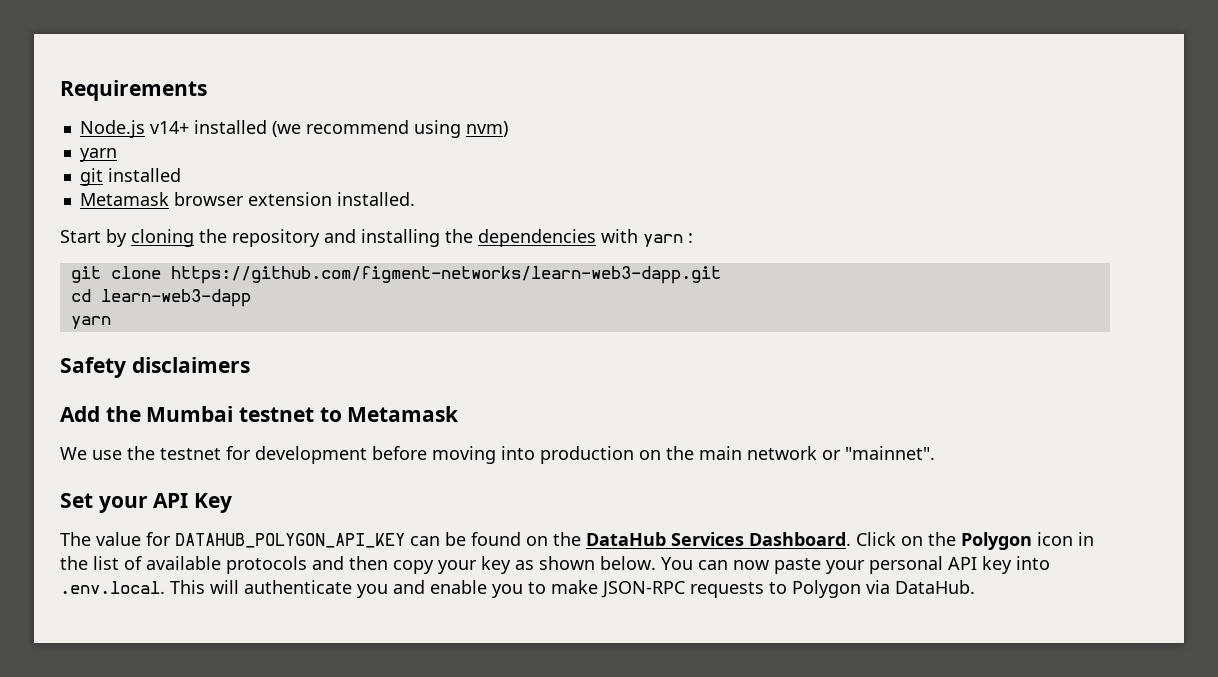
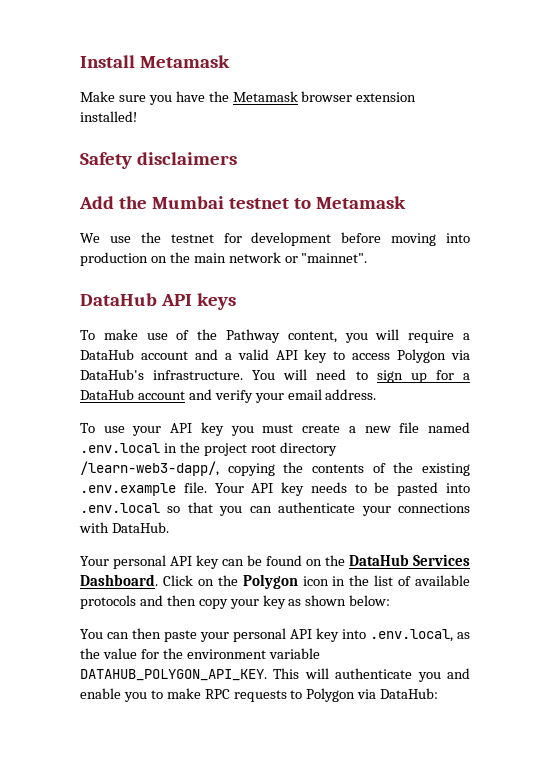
[60,80,207,101] [79,120,508,138] [79,148,117,162] [79,168,181,186] [79,192,415,206] [60,229,693,247] [70,266,721,284] [70,289,251,307] [70,316,111,329] Requirements // Node.js v14+ installed (we recommend using nvm) // yarn // git installed // Metamask browser extension installed. // Start by cloning the repository and installing the dependencies with yarn : // git clone https://github.com/figment-networks/learn-web3-dapp.git // cd learn-web3-dapp // yarn -> [80,55,230,68] [80,91,417,105] [80,111,137,122] Install Metamask // Make sure you have the Metamask browser extension installed!
[60,493,233,513] [60,532,405,548] Set your API Key // The value for DATAHUB_POLYGON_API_KEY -> [80,293,236,310] [80,329,471,343] [80,349,470,363] [80,369,470,383] [80,389,377,403] [80,422,471,436] [80,442,337,456] [80,461,471,476] [80,482,470,496] [80,502,470,516] [79,522,169,533] [80,555,219,569] DataHub API keys // To make use of the Pathway content, you will require a DataHub account and a valid API key to access Polygon via DataHub's infrastructure. You will need to sign up for a DataHub account and verify your email address. // To use your API key you must create a new file named .env.local in the project root directory /learn-web3-dapp/, copying the contents of the existing .env.example file. Your API key needs to be pasted into .env.local so that you can authenticate your connections with DataHub. // Your personal API key
[600,556,656,570] below. -> [349,595,391,606] below: //
[733,560,769,570] now -> [132,628,161,639] then
[60,581,165,594] .env.local. -> [370,629,470,642] [80,648,320,659] [80,669,267,681] .env.local, as the value for the environment variable DATAHUB_POLYGON_API_KEY.
[601,581,685,598] JSON-RPC -> [204,689,230,699] RPC
[895,580,975,594] DataHub. -> [380,688,439,699] DataHub:

